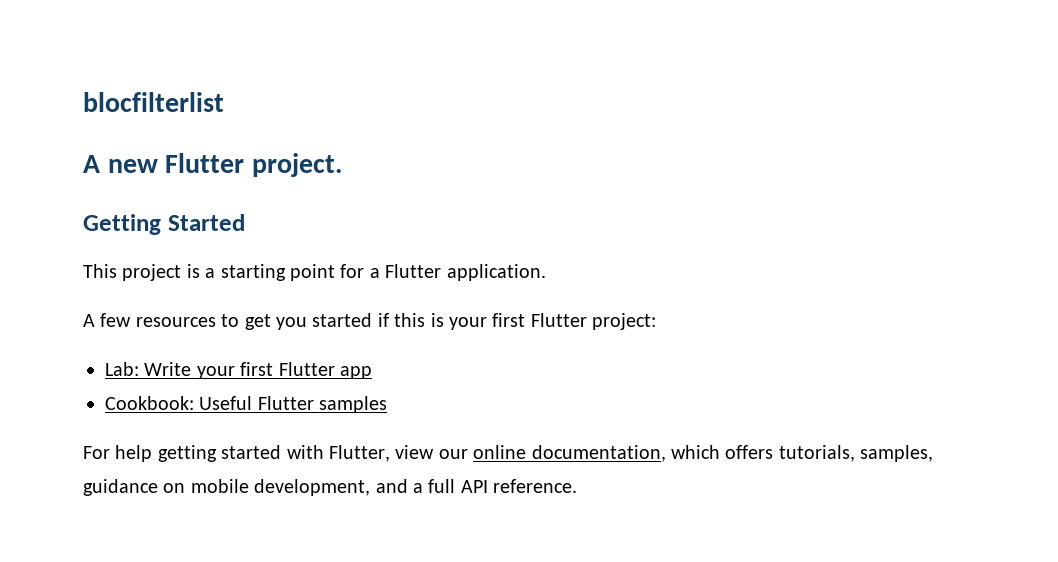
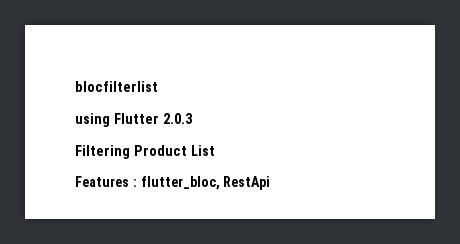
[83,153,342,177] [83,214,245,235] [83,264,546,281] [83,313,657,330] [105,362,372,379] [105,396,388,413] [83,445,934,462] [83,479,578,496] A new Flutter project. // Getting Started // This project is a starting point for a Flutter application. // A few resources to get you started if this is your first Flutter project: // Lab: Write your first Flutter app // Cookbook: Useful Flutter samples // For help getting started with Flutter, view our online documentation, which offers tutorials, samples, guidance on mobile development, and a full API reference. -> [75,113,193,127] [75,145,215,159] [75,176,271,190] using Flutter 2.0.3 // Filtering Product List // Features : flutter_bloc, RestApi

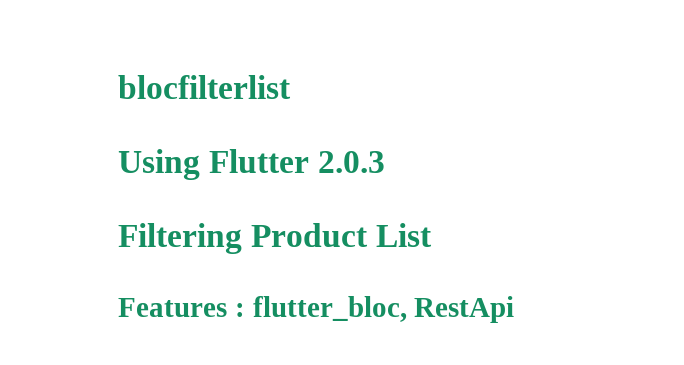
[75,113,110,127] using -> [118,149,200,180] Using

